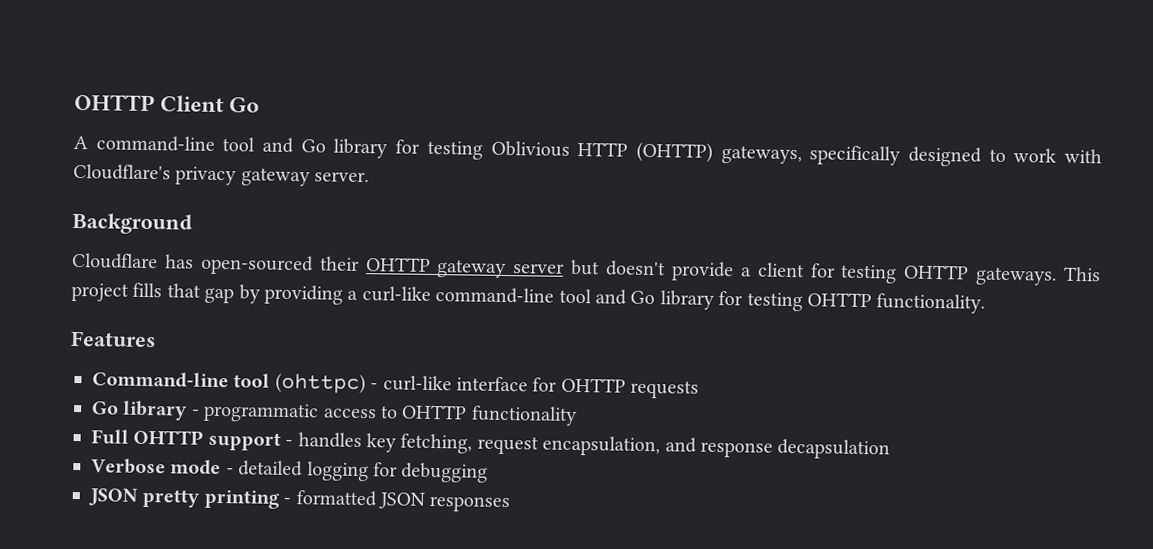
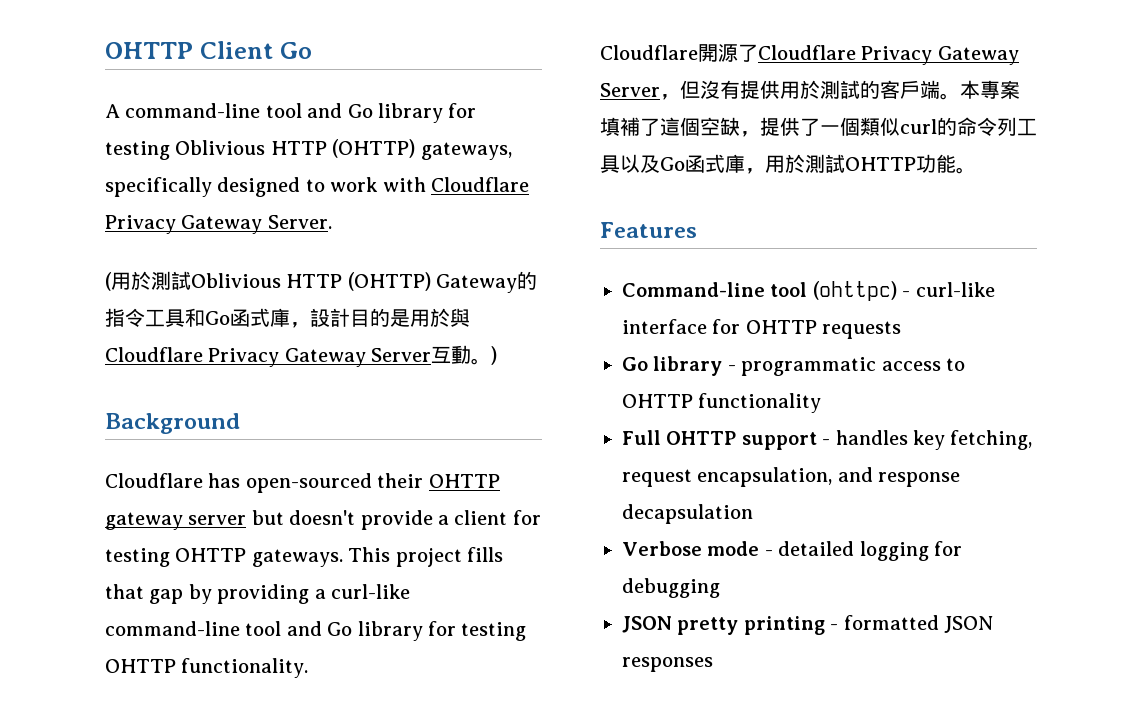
[73,163,370,187] Cloudflare's privacy gateway server. -> [431,177,529,192] [105,215,332,234] [105,271,538,293] [105,308,470,328] [105,345,498,367] Cloudflare Privacy Gateway Server. // (用於測試Oblivious HTTP (OHTTP) Gateway的指令工具和Go函式庫，設計目的是用於與Cloudflare Privacy Gateway Server互動。)
(986, 303) none -> [600,44,1019,65] [600,80,1020,100] [600,117,1037,137] [600,154,976,174] // Cloudflare開源了Cloudflare Privacy Gateway Server，但沒有提供用於測試的客戶端。本專案填補了這個空缺，提供了一個類似curl的命令列工具以及Go函式庫，用於測試OHTTP功能。

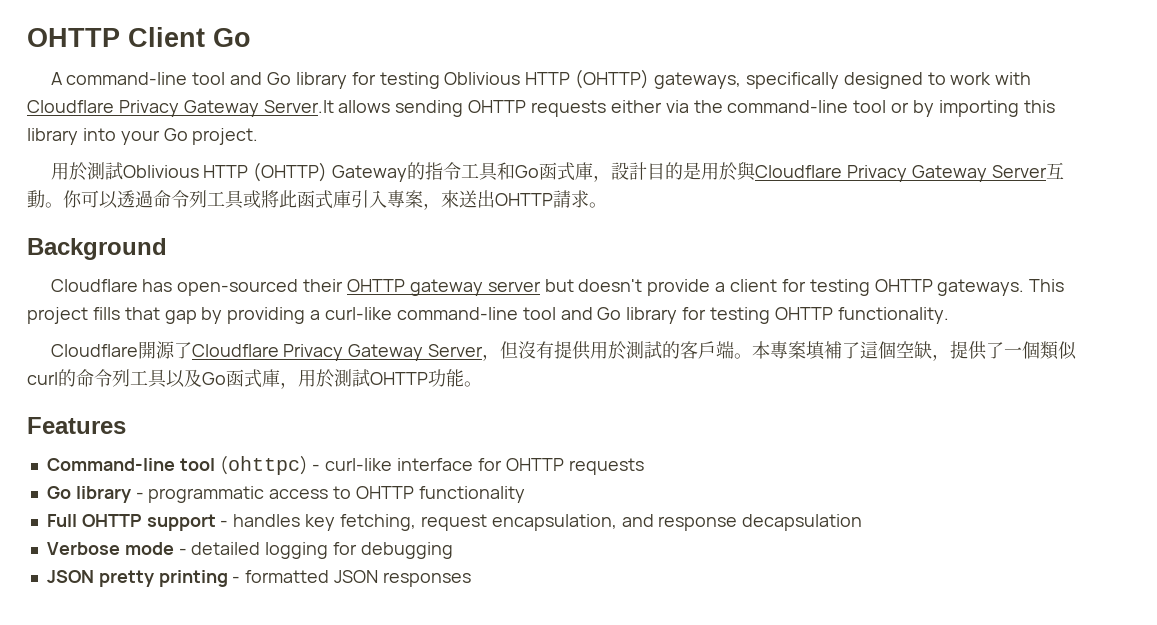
[267,215,332,229] [105,272,112,291] Server. // ( -> [263,100,1055,117] [27,128,259,145] Server.It allows sending OHTTP requests either via the command-line tool or by importing this library into your Go project. //
[491,346,498,365] ) -> [63,190,607,210] 你可以透過命令列工具或將此函式庫引入專案，來送出OHTTP請求。

